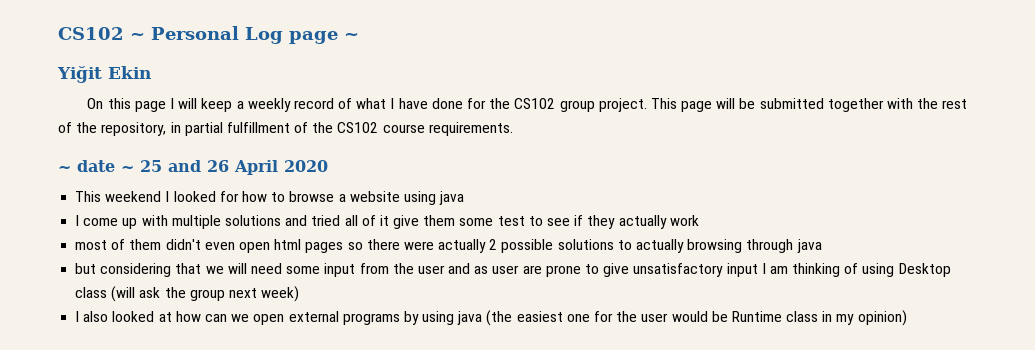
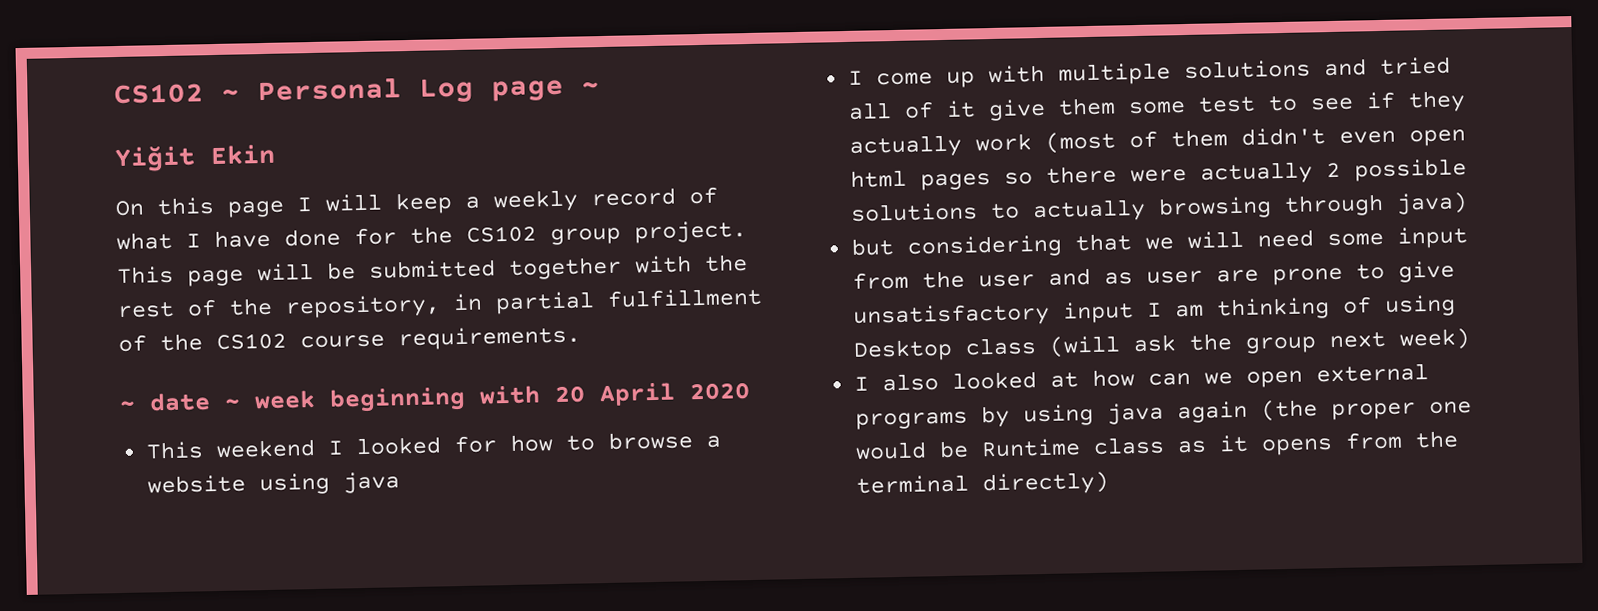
[140,160,229,172] 25 and 26 -> [254,385,585,413] week beginning with 20
[75,240,108,250] // most -> [1044,131,1116,154] (most
[796,239,822,253] java -> [1395,192,1468,215] java)
[486,310,907,326] (the easiest one for the user would be Runtime class in my opinion) -> [1176,399,1472,424] [854,430,1459,460] [855,471,1109,496] again (the proper one would be Runtime class as it opens from the terminal directly)

